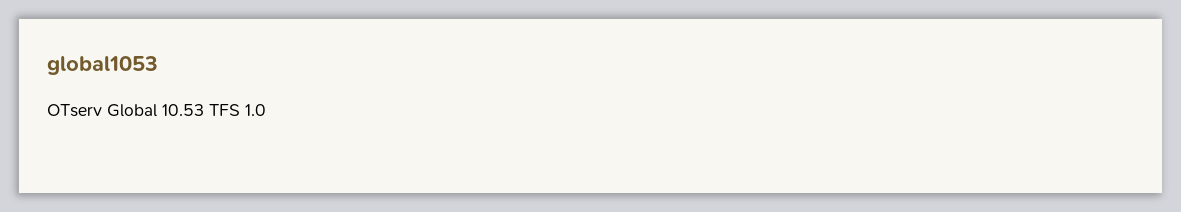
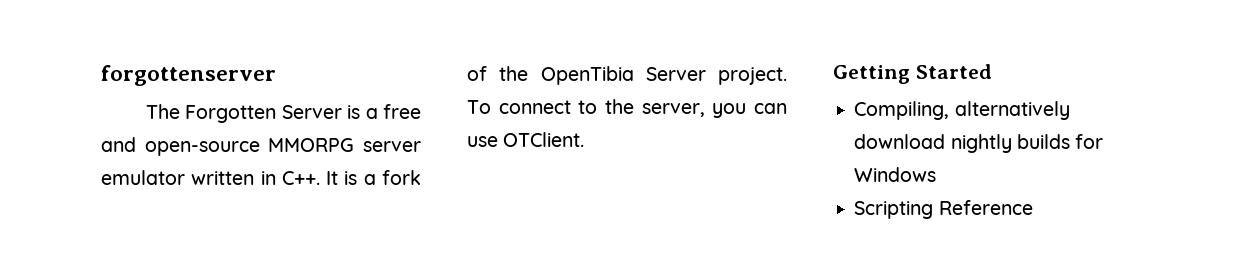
[47,56,158,75] [47,104,266,117] global1053 // OTserv Global 10.53 TFS 1.0 -> [101,65,276,86] [145,104,421,123] [101,137,421,156] [101,170,421,185] [467,66,787,85] [467,99,787,118] [467,132,585,147] [833,64,992,84] [854,101,1070,120] [854,134,1104,153] [854,167,937,182] [854,200,1033,219] forgottenserver // The Forgotten Server is a free and open-source MMORPG server emulator written in C++. It is a fork of the OpenTibia Server project. To connect to the server, you can use OTClient. // Getting Started // Compiling, alternatively download nightly builds for Windows // Scripting Reference

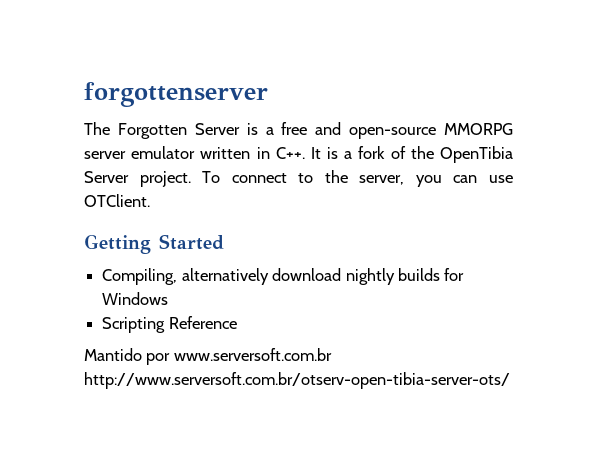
(1033, 207) none -> [84,348,332,365] [84,372,510,389] // Mantido por www.serversoft.com.br http://www.serversoft.com.br/otserv-open-tibia-server-ots/

